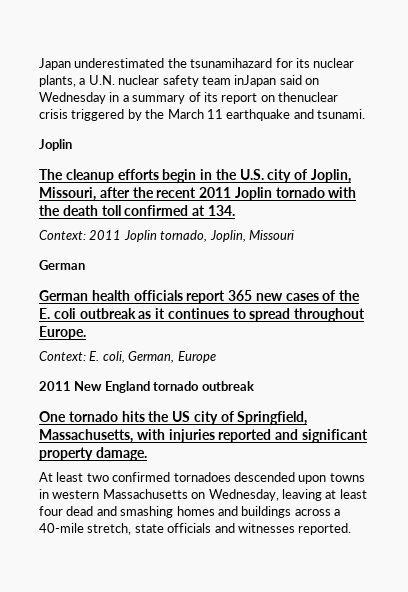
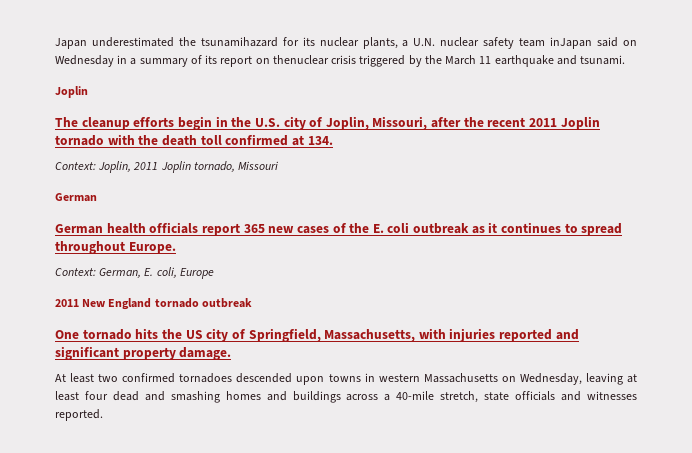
(86, 235) none -> [98,161,132,173] Joplin,
[209,230,246,242] Joplin, -> (235, 166) none
(86, 356) none -> [99,268,142,278] German,
[128,351,175,363] German, -> (177, 272) none

